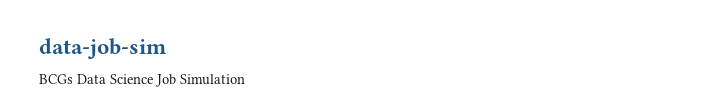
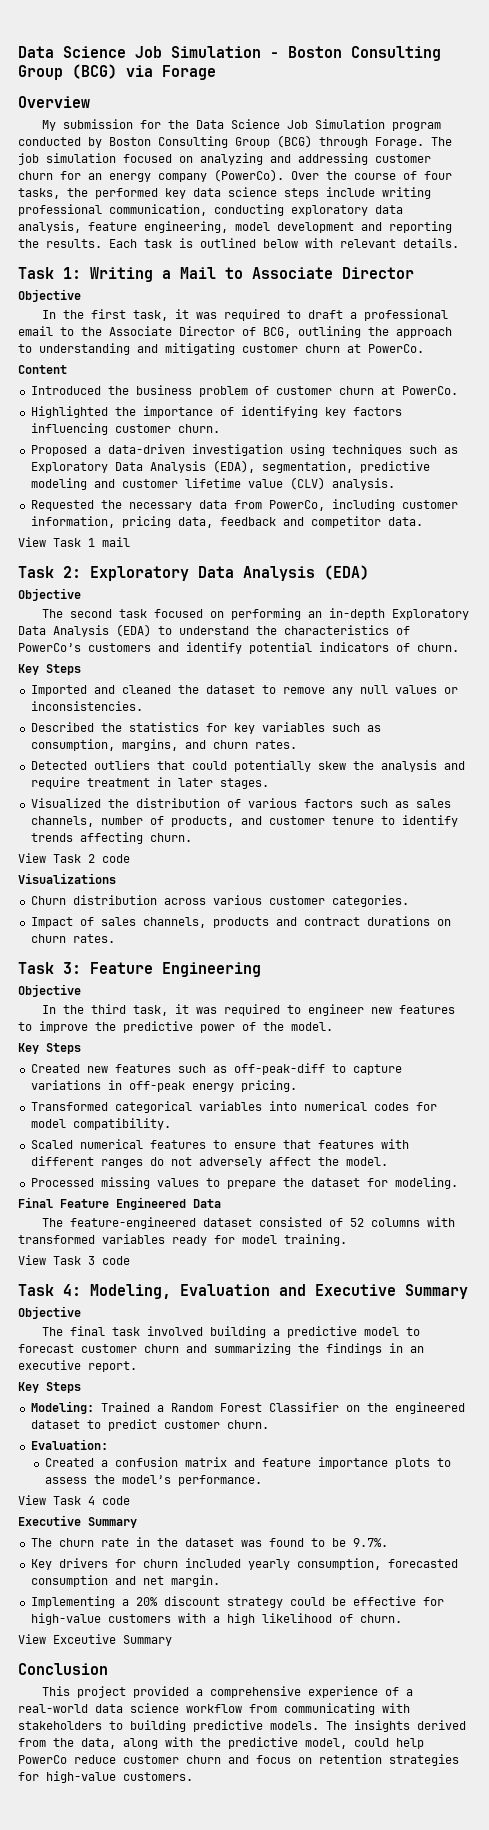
[39,38,167,59] [39,74,245,87] data-job-sim // BCGs Data Science Job Simulation -> [18,46,441,61] [18,64,216,80] [18,96,90,108] [41,119,441,131] [18,135,452,148] [18,153,431,165] [18,169,452,182] [18,187,431,199] [18,204,403,216] [18,221,452,233] [18,238,459,248] [18,267,414,282] [18,289,81,302] [41,309,448,321] [18,326,452,338] [18,343,424,355] [18,365,67,374] [30,385,458,397] [30,406,402,418] [30,423,220,435] [30,444,458,456] [30,460,430,473] [30,477,395,490] [30,499,458,511] [30,516,423,528] [18,537,130,547] [18,565,369,581] [18,588,81,601] [41,608,469,620] [18,624,410,637] [18,642,459,654] [18,664,81,675] [30,685,458,696] [30,701,143,711] [30,722,381,734] [30,739,297,751] [30,760,465,772] [30,777,269,789] [30,798,451,808] [30,815,458,827] [30,832,192,844] [18,853,130,863] [18,873,116,884] [30,895,409,907] [30,916,451,928] [30,934,115,943] [18,962,261,977] [18,984,81,997] [41,1004,455,1016] [18,1021,333,1033] [18,1043,81,1054] [30,1063,402,1075] [30,1080,297,1092] [30,1101,437,1113] [30,1118,171,1130] [30,1139,409,1149] [30,1156,388,1168] [30,1177,458,1189] [18,1197,221,1210] [41,1217,455,1229] [18,1234,347,1246] [18,1255,130,1265] [18,1284,468,1299] [18,1306,81,1319] [41,1326,420,1338] [18,1343,424,1355] [18,1360,137,1372] [18,1382,81,1393] [30,1401,465,1414] [30,1419,269,1431] [30,1439,108,1450] [44,1457,451,1469] [44,1475,262,1486] [18,1495,130,1505] [18,1515,137,1528] [30,1537,388,1547] [30,1558,458,1570] [30,1575,220,1587] [30,1596,444,1608] [30,1613,402,1625] [18,1634,172,1646] [18,1663,108,1675] [41,1686,413,1698] [18,1703,410,1715] [18,1720,466,1732] [18,1737,424,1749] [18,1754,459,1766] [18,1771,193,1783] Data Science Job Simulation - Boston Consulting Group (BCG) via Forage // Overview // My submission for the Data Science Job Simulation program conducted by Boston Consulting Group (BCG) through Forage. The job simulation focused on analyzing and addressing customer churn for an energy company (PowerCo). Over the course of four tasks, the performed key data science steps include writing professional communication, conducting exploratory data analysis, feature engineering, model development and reporting the results. Each task is outlined below with relevant details. // Task 1: Writing a Mail to Associate Director // Objective // In the first task, it was required to draft a professional email to the Associate Director of BCG, outlining the approach to understanding and mitigating customer churn at PowerCo. // Content // Introduced the business problem of customer churn at PowerCo. // Highlighted the importance of identifying key factors influencing customer churn. // Proposed a data-driven investigation using techniques such as Exploratory Data Analysis (EDA), segmentation, predictive modeling and customer lifetime value (CLV) analysis. // Requested the necessary data from PowerCo, including customer information, pricing data, feedback and competitor data. // View Task 1 mail // Task 2: Exploratory Data Analysis (EDA) // Objective // The second task focused on performing an in-depth Exploratory Data Analysis (EDA) to understand the characteristics of PowerCo’s customers and identify potential indicators of churn. // Key Steps // Imported and cleaned the dataset to remove any null values or inconsistencies. // Described the statistics for key variables such as consumption, margins, and churn rates. // Detected outliers that could potentially skew the analysis and require treatment in later stages. // Visualized the distribution of various factors such as sales channels, number of products, and customer tenure to identify trends affecting churn. // View Task 2 code // Visualizations // Churn distribution across various customer categories. // Impact of sales channels, products and contract durations on churn rates. // Task 3: Feature Engineering // Objective // In the third task, it was required to engineer new features to improve the predictive power of the model. // Key Steps // Created new features such as off-peak-diff to capture variations in off-peak energy pricing. // Transformed categorical variables into numerical codes for model compatibility. // Scaled numerical features to ensure that features with different ranges do not adversely affect the model. // Processed missing values to prepare the dataset for modeling. // Final Feature Engineered Data // The feature-engineered dataset consisted of 52 columns with transformed variables ready for model training. // View Task 3 code // Task 4: Modeling, Evaluation and Executive Summary // Objective // The final task involved building a predictive model to forecast customer churn and summarizing the findings in an executive report. // Key Steps // Modeling: Trained a Random Forest Classifier on the engineered dataset to predict customer churn. // Evaluation: // Created a confusion matrix and feature importance plots to assess the model’s performance. // View Task 4 code // Executive Summary // The churn rate in the dataset was found to be 9.7%. // Key drivers for churn included yearly consumption, forecasted consumption and net margin. // Implementing a 20% discount strategy could be effective for high-value customers with a high likelihood of churn. // View Exceutive Summary // Conclusion // This project provided a comprehensive experience of a real-world data science workflow from communicating with stakeholders to building predictive models. The insights derived from the data, along with the predictive model, could help PowerCo reduce customer churn and focus on retention strategies for high-value customers.

